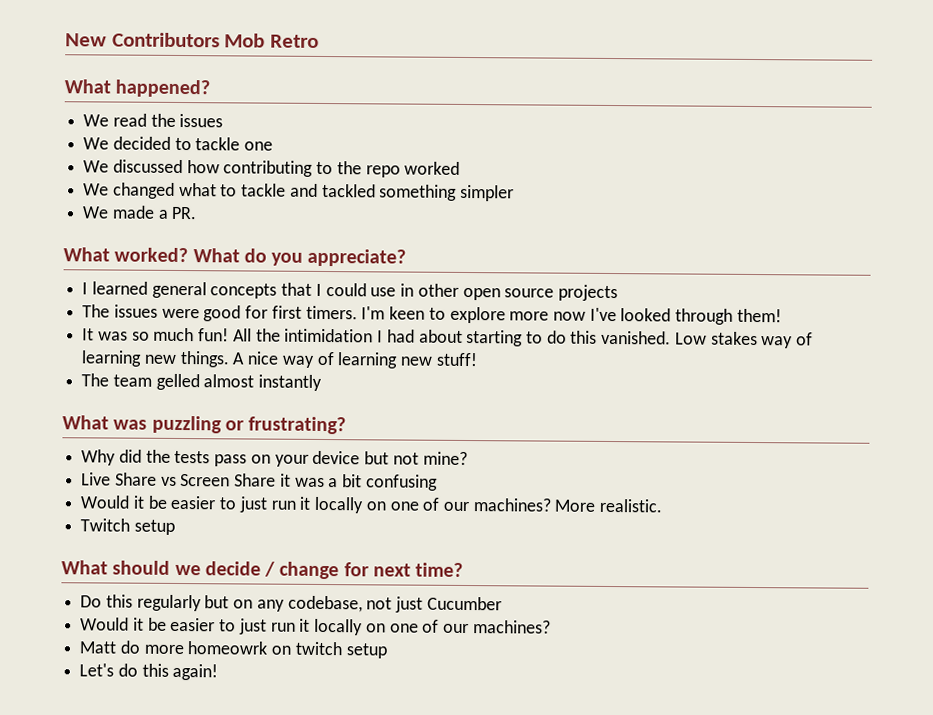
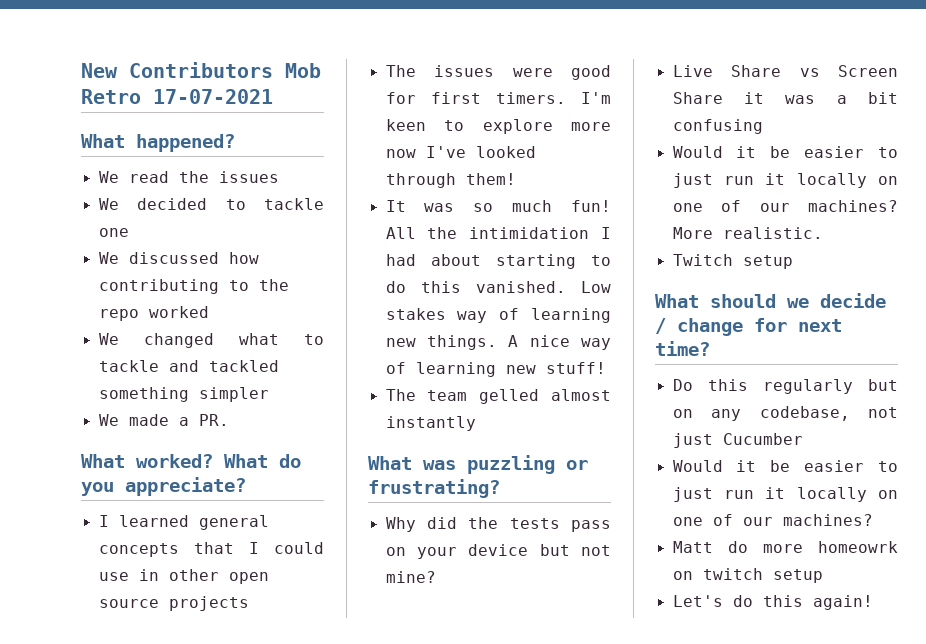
(319, 41) none -> [153,89,273,104] 17-07-2021

